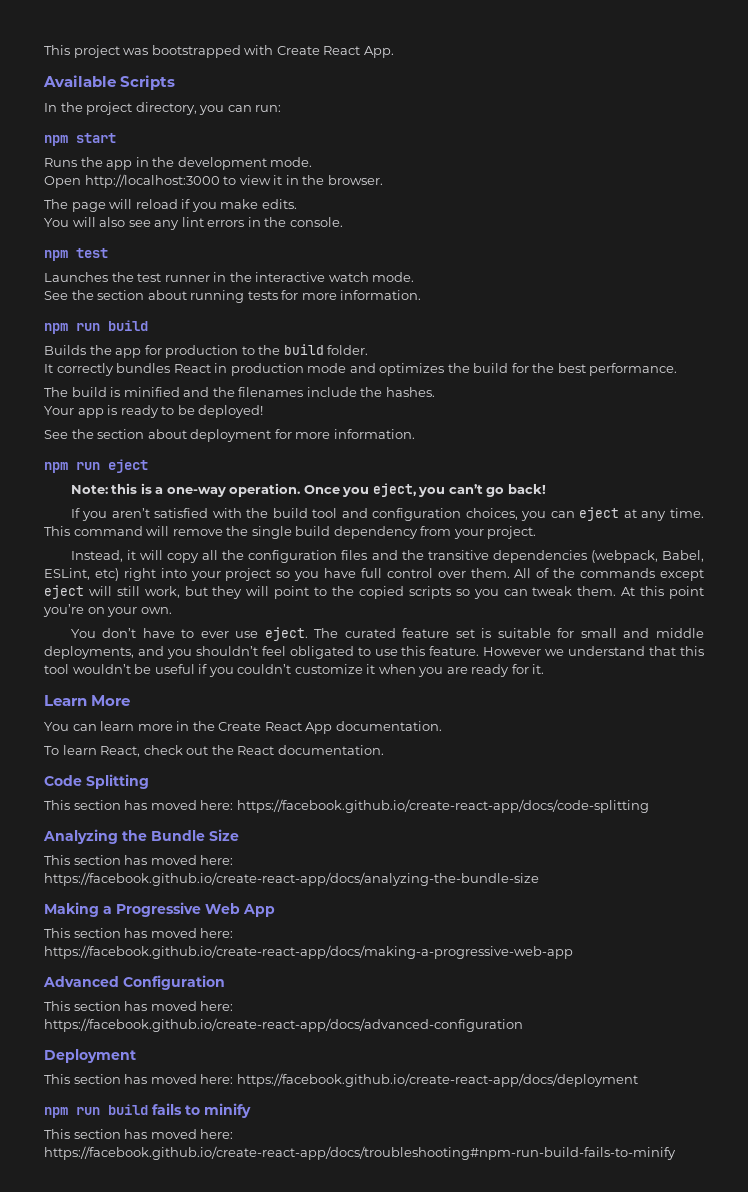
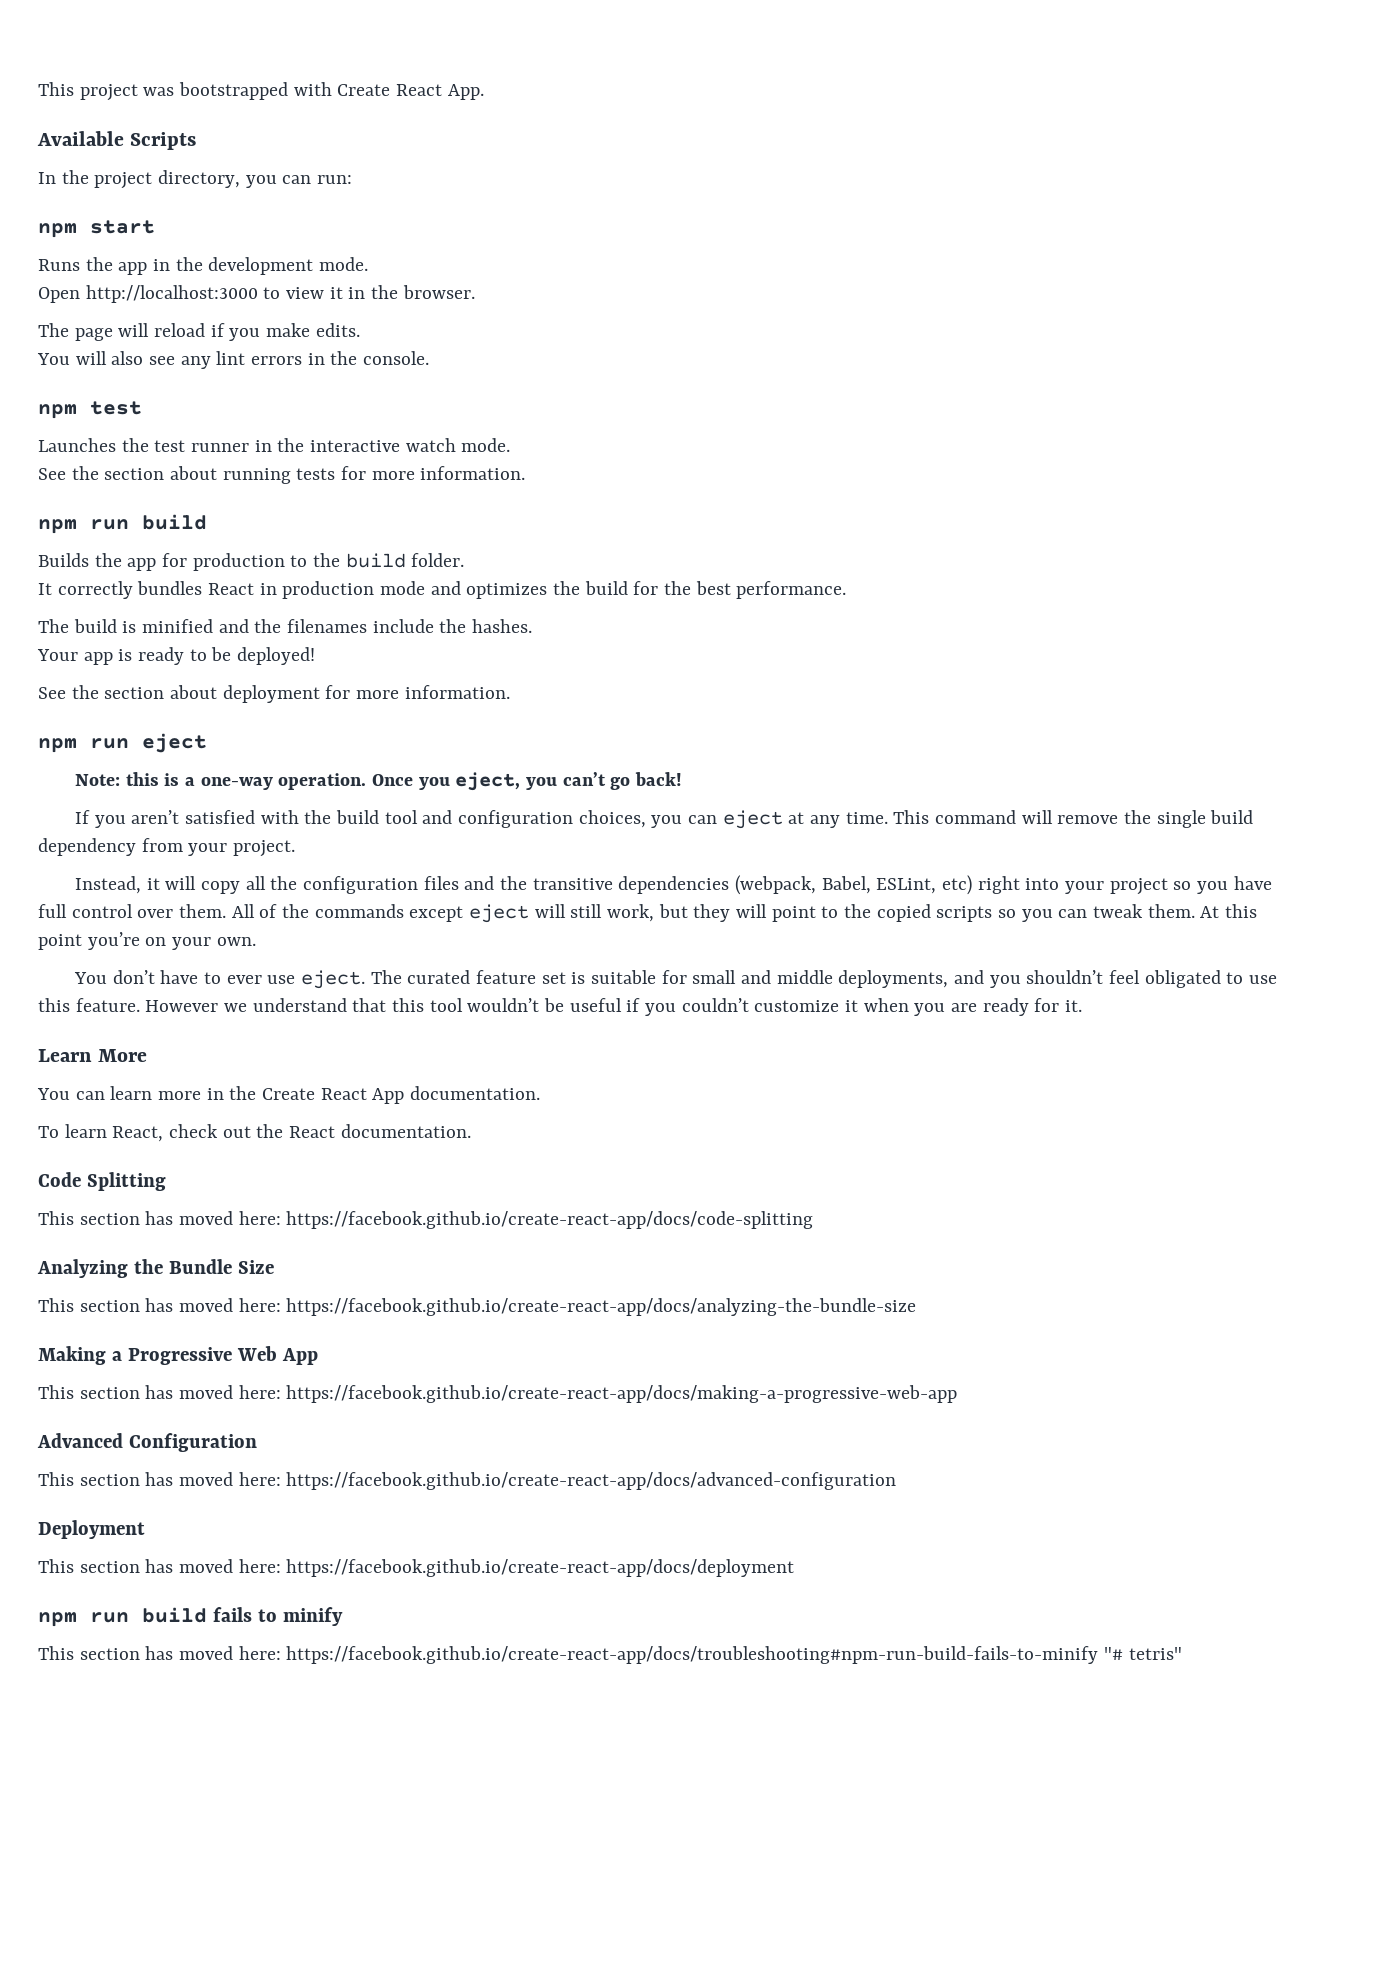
(676, 1153) none -> [1104,1647,1182,1660] "# tetris"

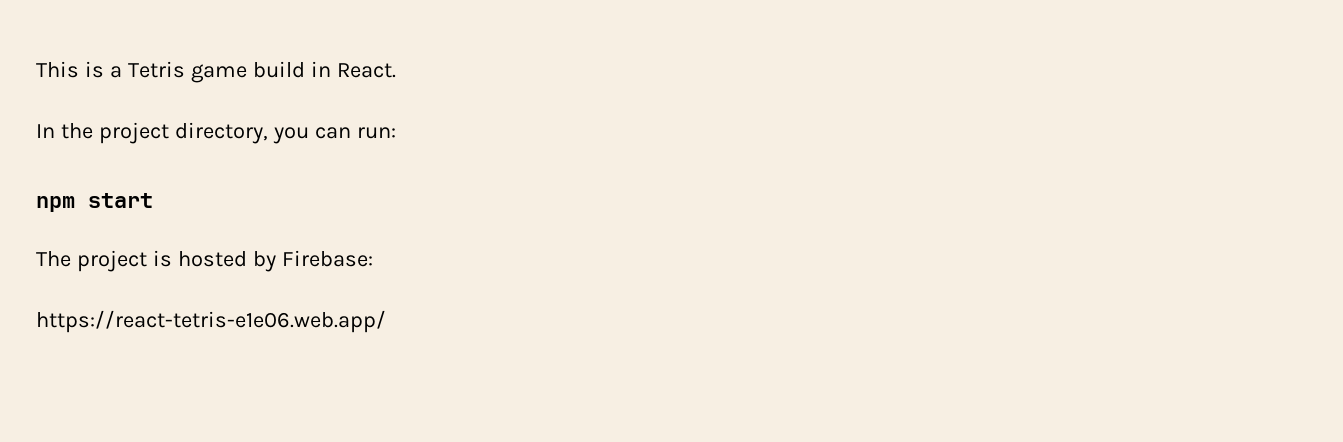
[38,82,484,101] [37,131,197,150] This project was bootstrapped with Create React App. // Available Scripts -> [36,61,396,83] This is a Tetris game build in React.
[38,257,369,275] [38,285,475,303] [38,323,360,341] [37,351,430,369] [38,401,142,419] [38,438,511,452] [38,466,526,484] [38,514,207,534] [38,553,465,571] [38,581,847,599] [38,619,533,633] [37,647,316,665] [38,685,510,703] [38,733,207,753] [74,772,682,791] [74,810,1254,829] [38,838,296,857] [74,875,1272,895] [38,904,1258,923] [38,932,256,950] [73,970,1277,989] [38,998,1083,1016] [38,1049,148,1062] [37,1086,541,1104] [38,1124,471,1142] [38,1172,166,1191] [38,1211,814,1229] [37,1259,274,1278] [38,1298,917,1316] [38,1346,318,1365] [38,1385,958,1403] [37,1433,257,1452] [38,1472,897,1490] [38,1520,145,1539] [38,1559,795,1577] [38,1607,343,1627] [38,1646,1182,1664] Runs the app in the development mode. // Open http://localhost:3000 to view it in the browser. // The page will reload if you make edits. // You will also see any lint errors in the console. // npm test // Launches the test runner in the interactive watch mode. // See the section about running tests for more information. // npm run build // Builds the app for production to the build folder. // It correctly bundles React in production mode and optimizes the build for the best performance. // The build is minified and the filenames include the hashes. // Your app is ready to be deployed! // See the section about deployment for more information. // npm run eject // Note: this is a one-way operation. Once you eject, you can’t go back! // If you aren’t satisfied with the build tool and configuration choices, you can eject at any time. This command will remove the single build dependency from your project. // Instead, it will copy all the configuration files and the transitive dependencies (webpack, Babel, ESLint, etc) right into your project so you have full control over them. All of the commands except eject will still work, but they will point to the copied scripts so you can tweak them. At this point you’re on your own. // You don’t have to ever use eject. The curated feature set is suitable for small and middle deployments, and you shouldn’t feel obligated to use this feature. However we understand that this tool wouldn’t be useful if you couldn’t customize it when you are ready for it. // Learn More // You can learn more in the Create React App documentation. // To learn React, check out the React documentation. // Code Splitting // This section has moved here: https://facebook.github.io/create-react-app/docs/code-splitting // Analyzing the Bundle Size // This section has moved here: https://facebook.github.io/create-react-app/docs/analyzing-the-bundle-size // Making a Progressive Web App // This section has moved here: https://facebook.github.io/create-react-app/docs/making-a-progressive-web-app // Advanced Configuration // This section has moved here: https://facebook.github.io/create-react-app/docs/advanced-configuration // Deployment // This section has moved here: https://facebook.github.io/create-react-app/docs/deployment // npm run build fails to minify // This section has moved here: https://facebook.github.io/create-react-app/docs/troubleshooting#npm-run-build-fails-to-minify "# tetris" -> [36,250,373,272] [36,310,386,333] The project is hosted by Firebase: // https://react-tetris-e1e06.web.app/

